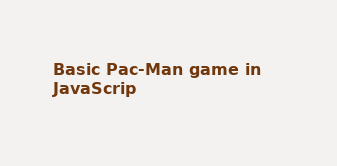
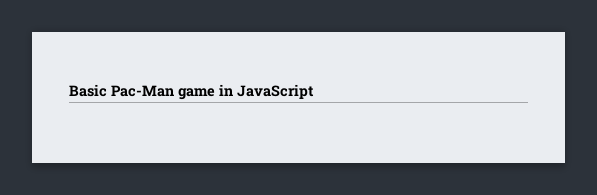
[52,82,136,97] JavaScrip -> [237,84,314,99] JavaScript

